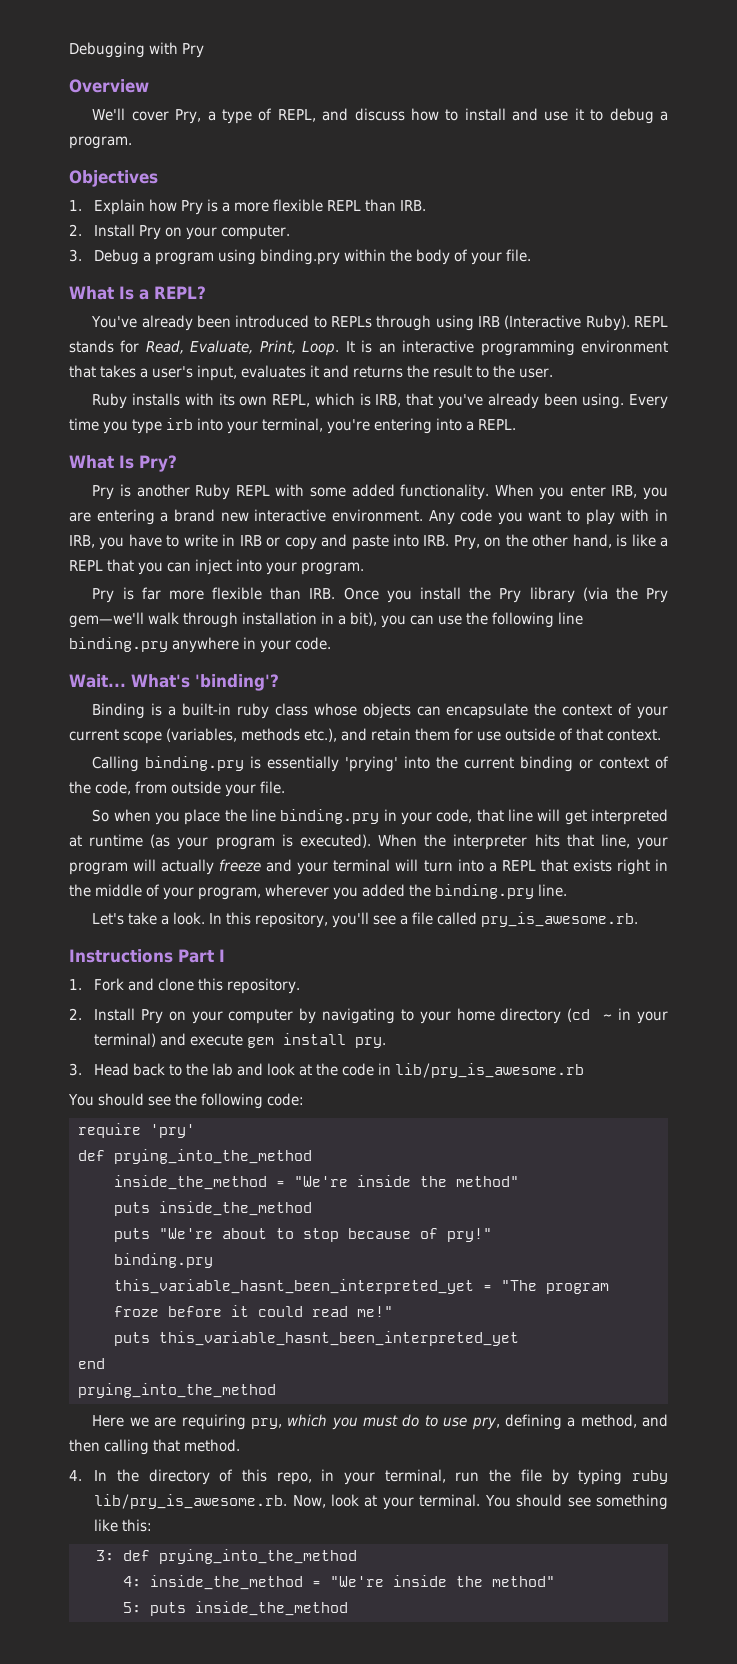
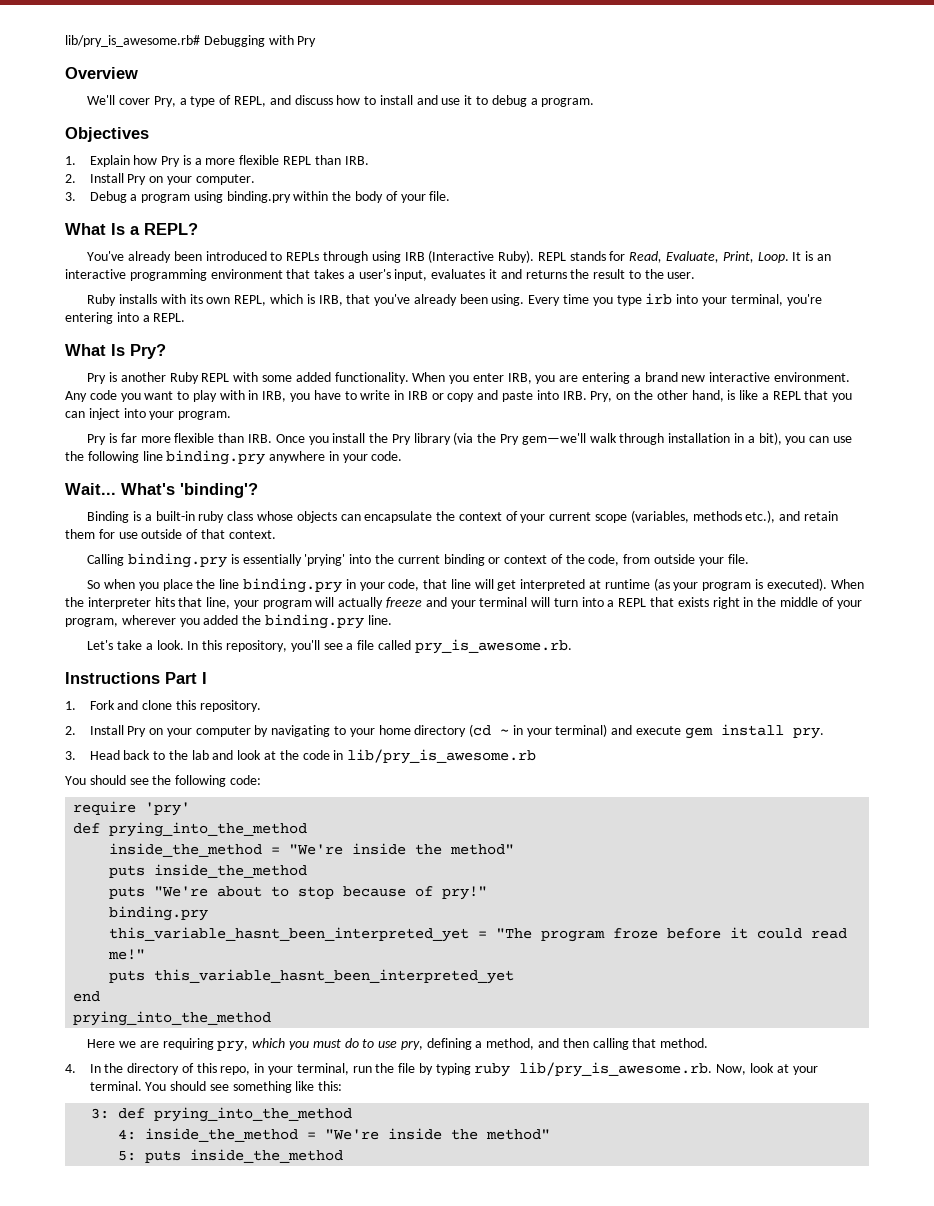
(69, 50) none -> [65,35,200,47] lib/pry_is_awesome.rb#

